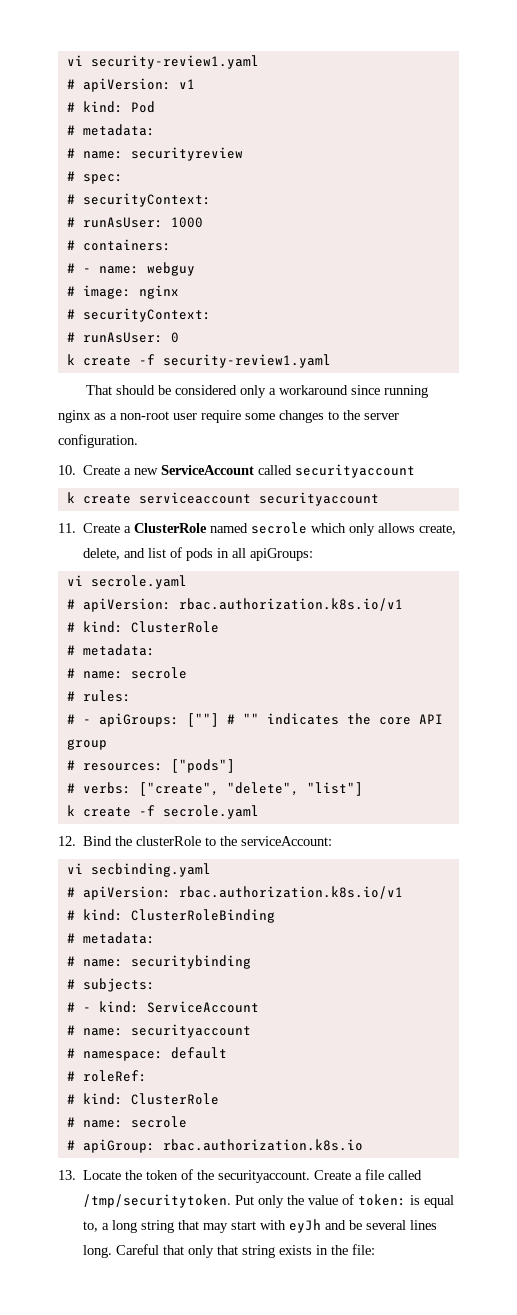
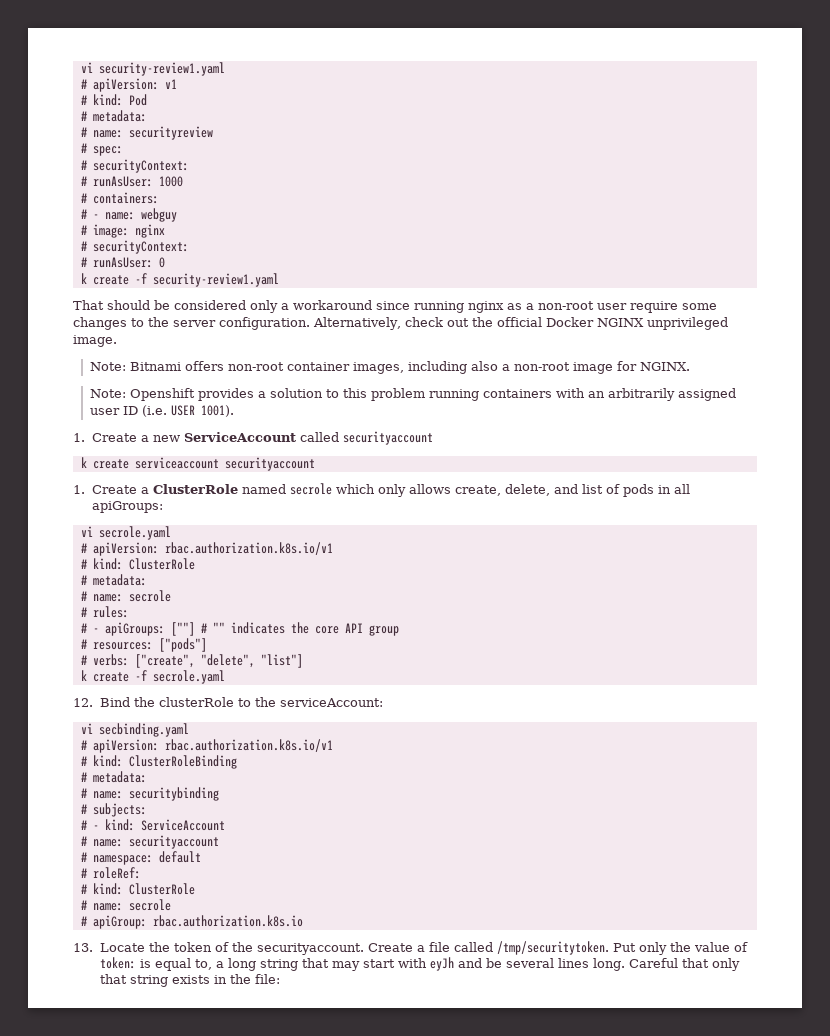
[58,465,76,475] // 10. -> [313,317,728,330] [73,335,117,347] [89,361,690,374] [89,388,736,401] [89,405,234,417] [73,433,85,442] Alternatively, check out the official Docker NGINX unprivileged image. // Note: Bitnami offers non-root container images, including also a non-root image for NGINX. // Note: Openshift provides a solution to this problem running containers with an arbitrarily assigned user ID (i.e. USER 1001). // 1.
[58,523,76,533] 11. -> [73,485,85,494] 1.

